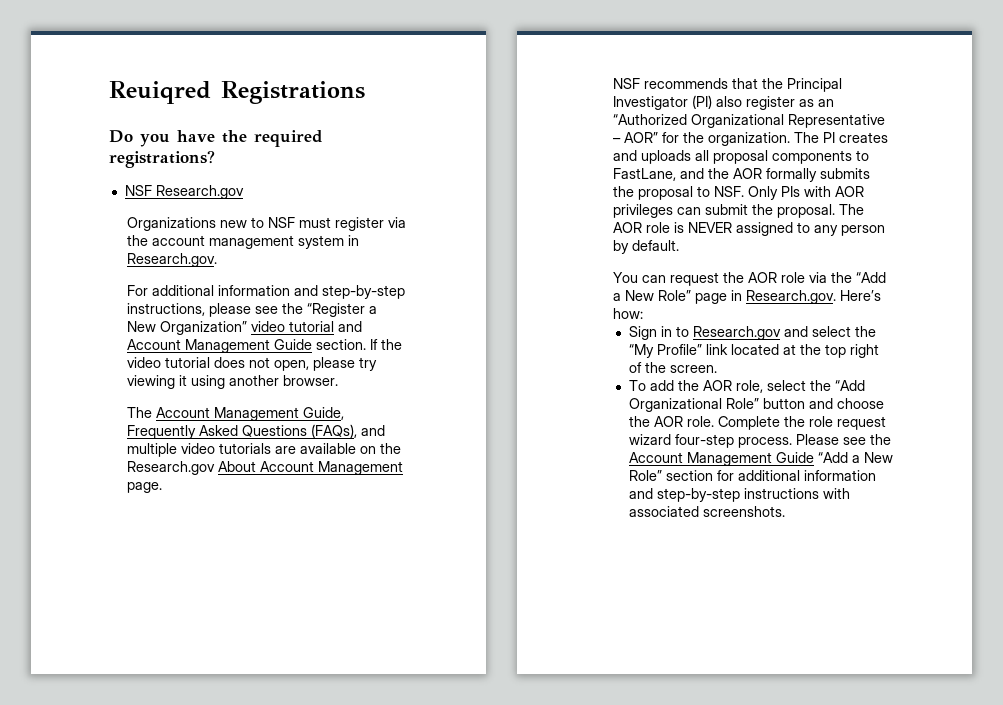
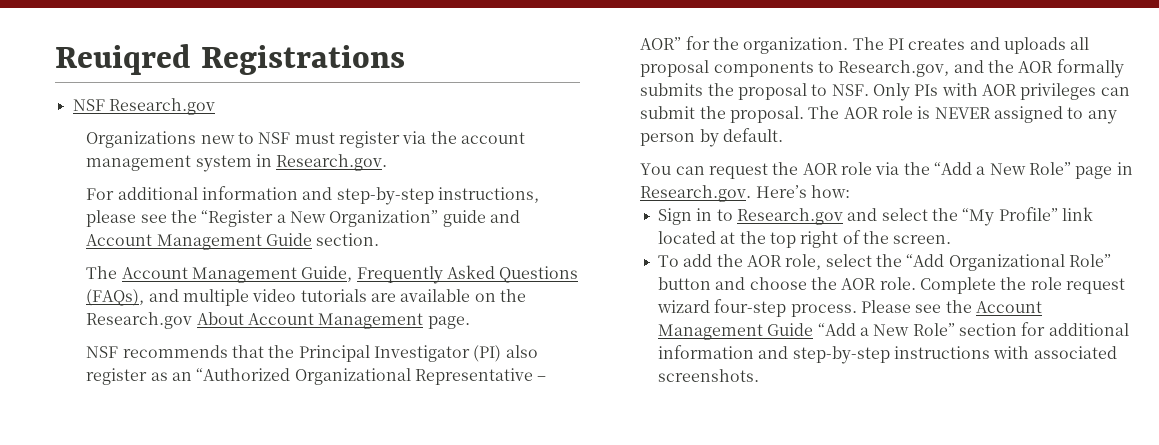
[109,130,323,147] [109,150,215,168] // Do you have the required registrations? -> (405, 60) none
[251,321,335,332] video tutorial -> [442,210,486,227] guide
[370,339,403,350] [127,357,378,371] [127,375,339,389] If the video tutorial does not open, please try viewing it using another browser. -> (380, 239) none
[613,168,677,181] FastLane, -> [838,60,950,77] Research.gov,

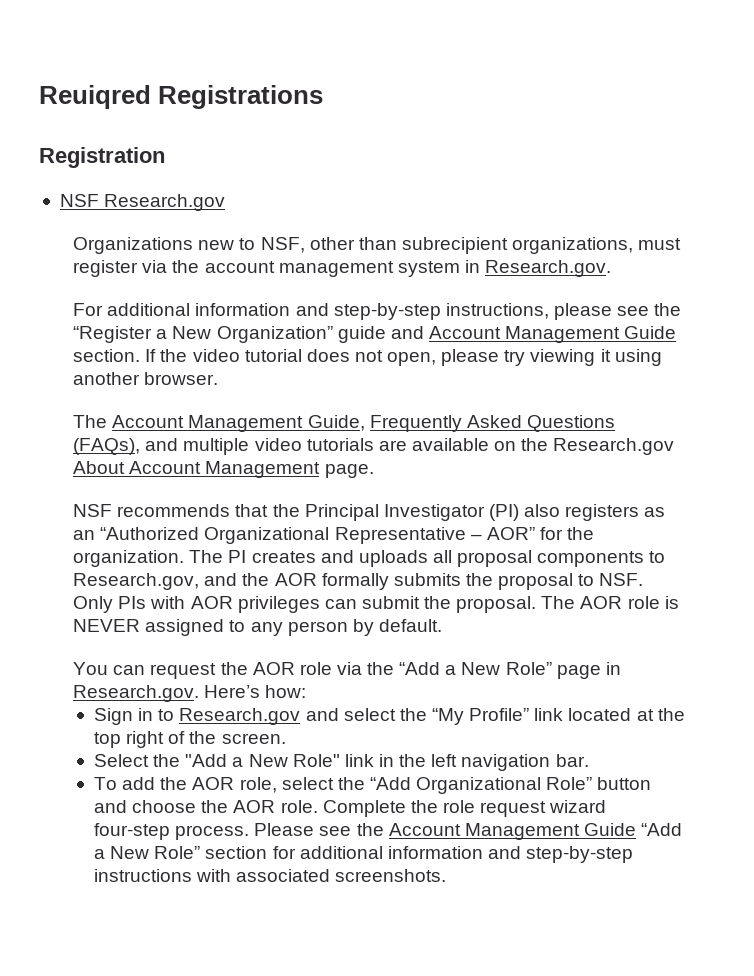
(405, 60) none -> [39,147,165,168] // Registration
[258,132,291,144] NSF -> [260,237,634,254] NSF, other than subrecipient organizations,
(380, 239) none -> [145,349,662,366] [73,372,219,385] If the video tutorial does not open, please try viewing it using another browser.
[86,368,148,385] register -> [565,504,640,521] registers
(952, 239) none -> [94,754,589,771] // Select the "Add a New Role" link in the left navigation bar.

